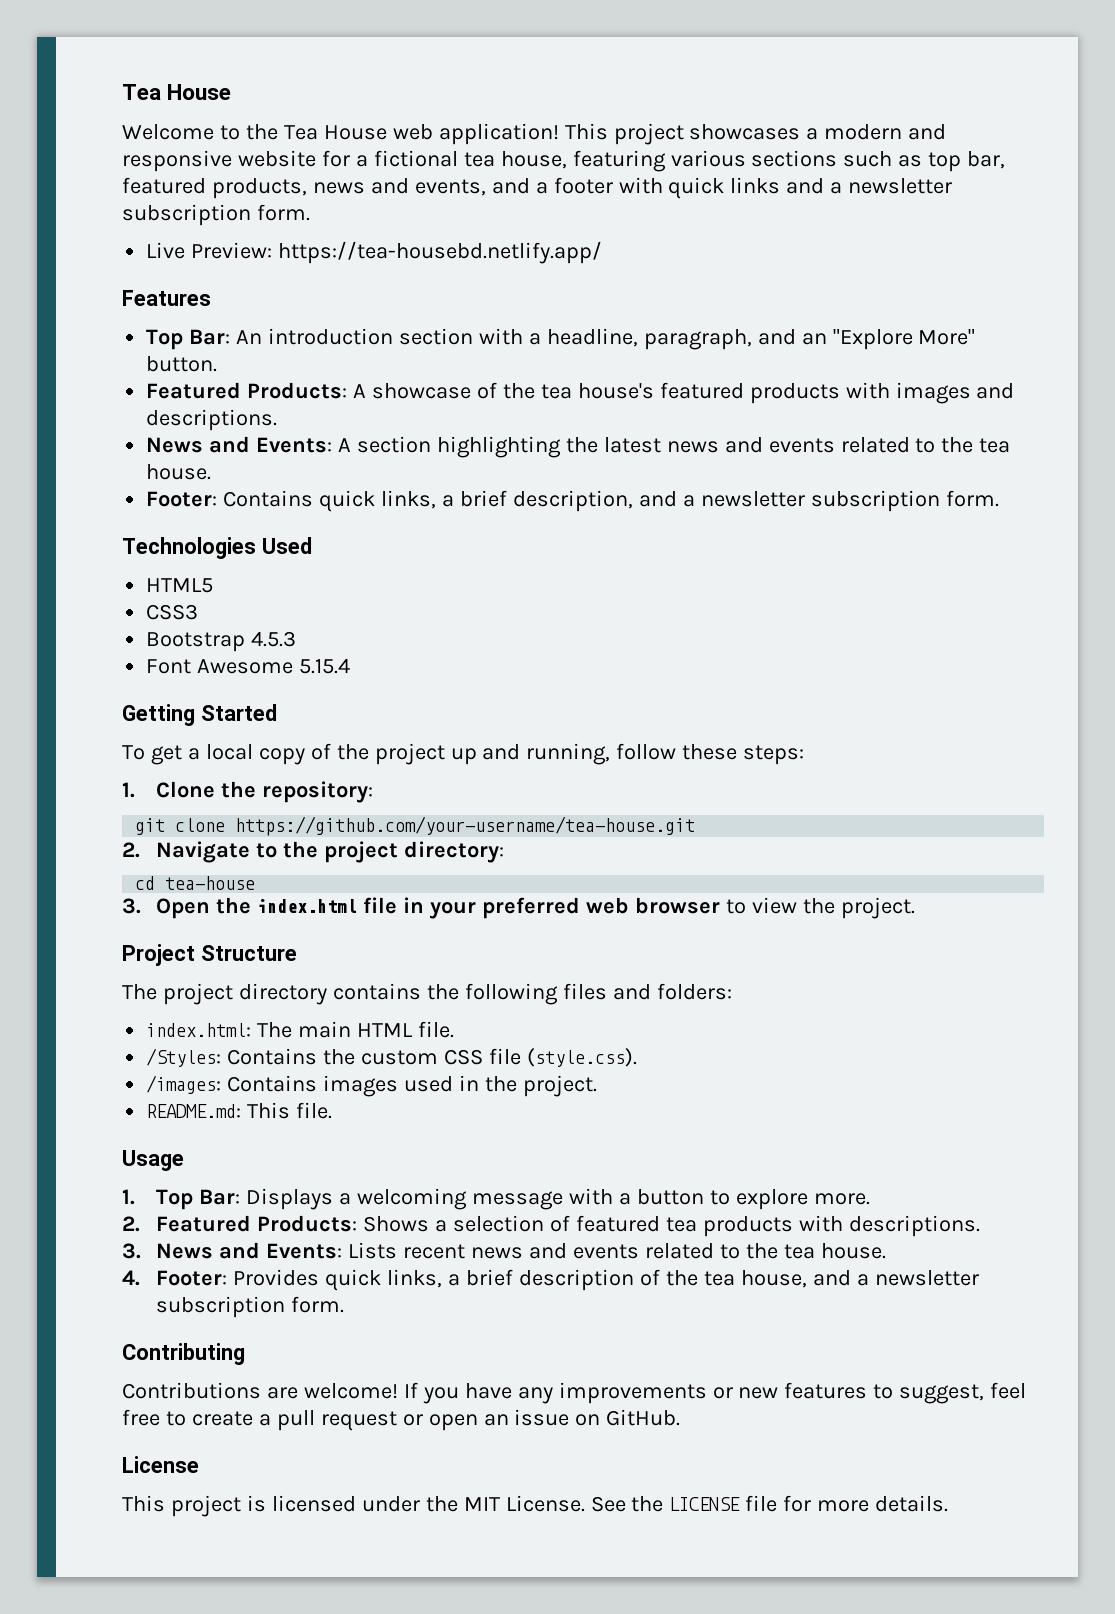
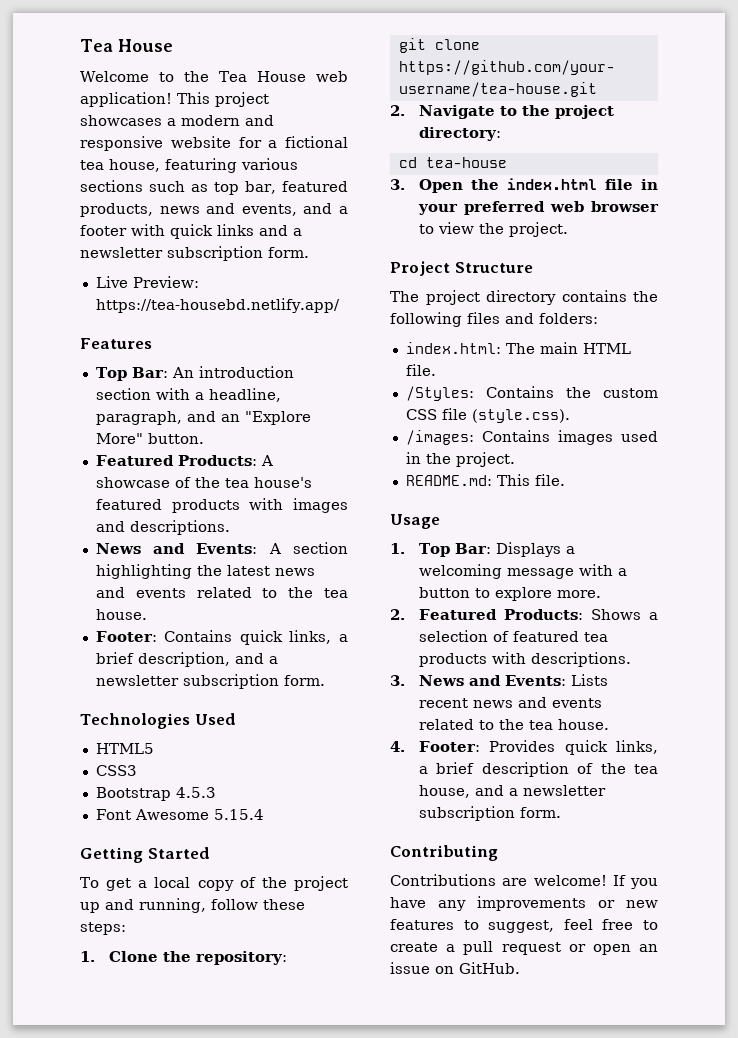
[122,1456,199,1473] [122,1495,949,1517] // License // This project is licensed under the MIT License. See the LICENSE file for more details. -> (520, 968) none

